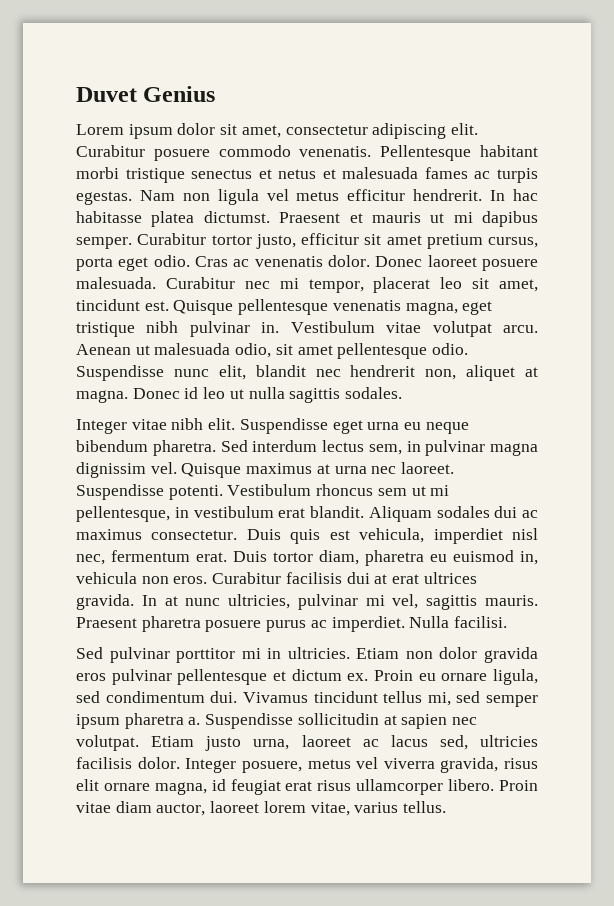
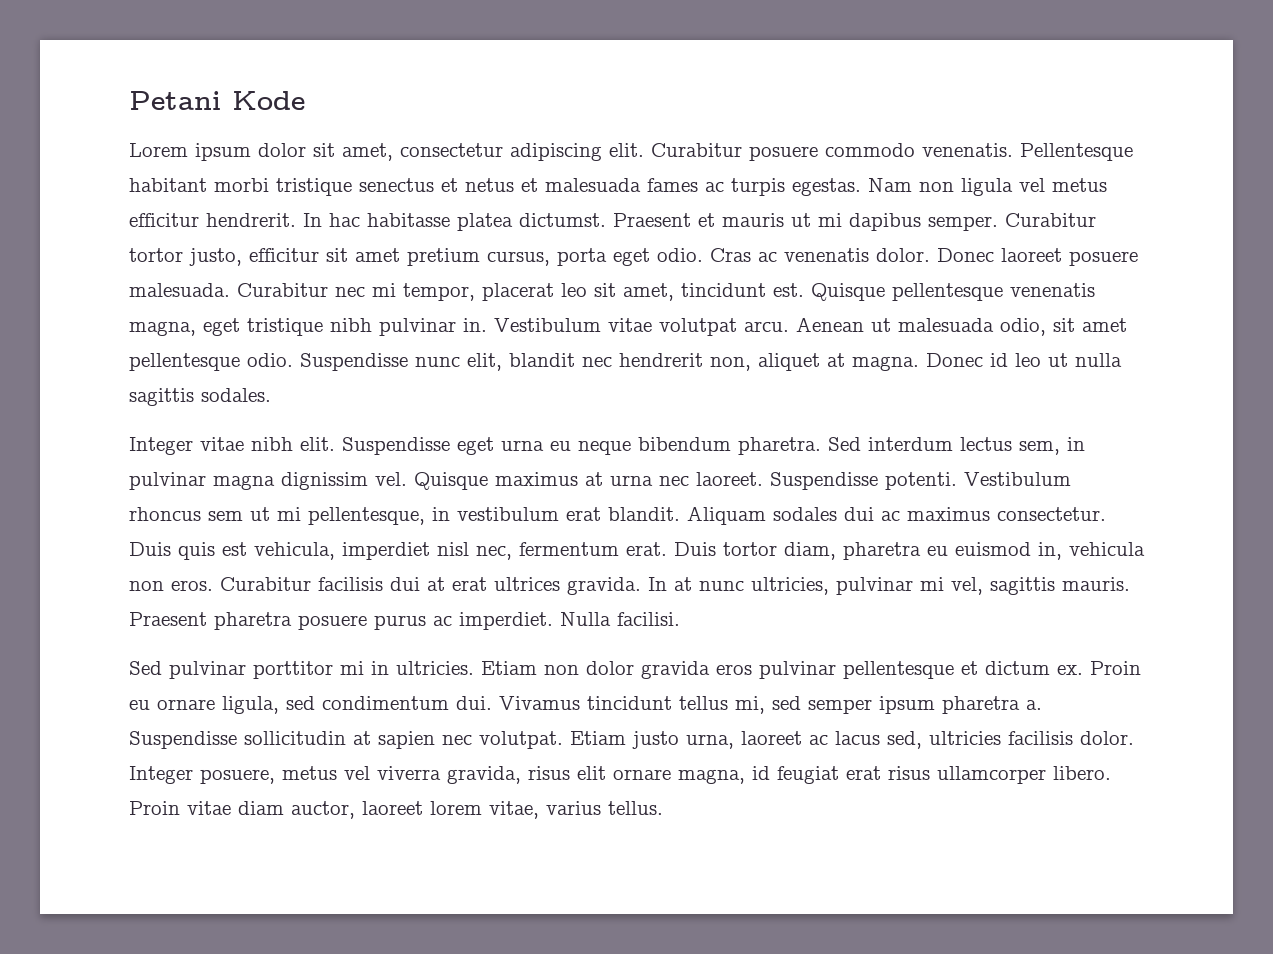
[76,86,216,102] Duvet Genius -> [129,91,305,110] Petani Kode

